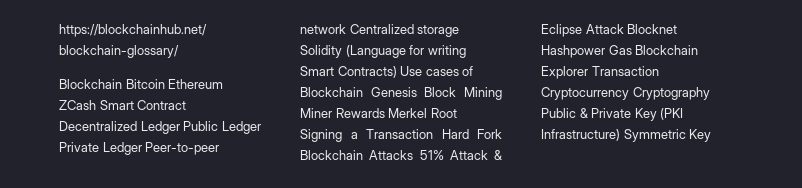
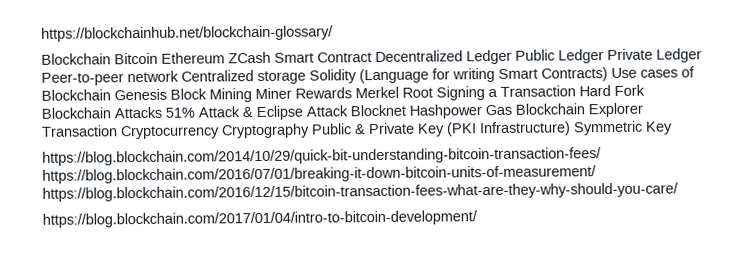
(712, 135) none -> [42,147,602,166] [42,165,597,184] [42,182,679,202] [42,210,478,228] // https://blog.blockchain.com/2014/10/29/quick-bit-understanding-bitcoin-transaction-fees/ https://blog.blockchain.com/2016/07/01/breaking-it-down-bitcoin-units-of-measurement/ https://blog.blockchain.com/2016/12/15/bitcoin-transaction-fees-what-are-they-why-should-you-care/ // https://blog.blockchain.com/2017/01/04/intro-to-bitcoin-development/

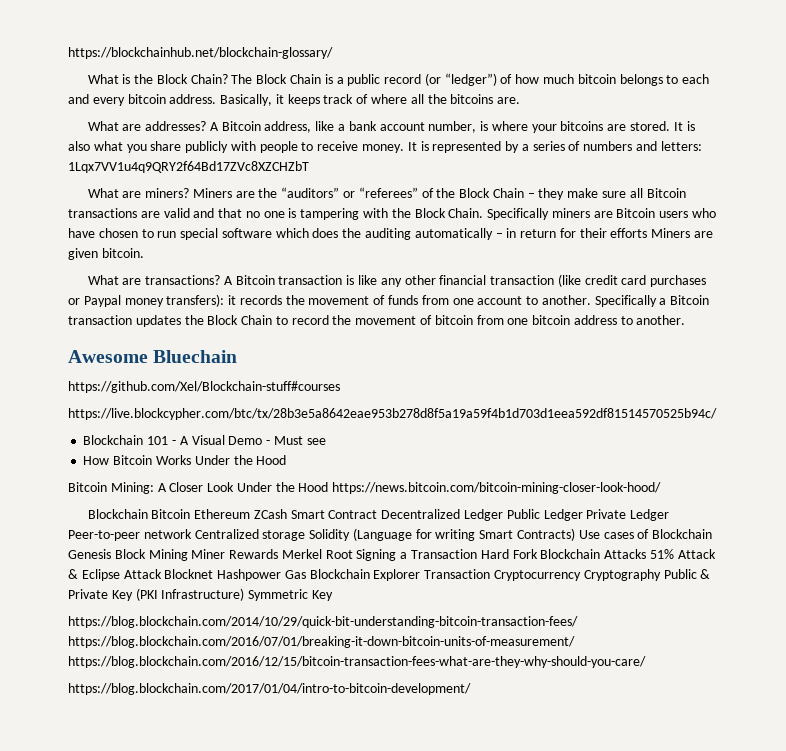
(334, 33) none -> [87,73,710,86] [68,94,521,106] [87,121,695,133] [68,141,702,153] [68,161,309,173] [87,187,686,200] [68,208,717,220] [68,228,714,240] [68,248,144,260] [87,274,707,287] [68,294,710,307] [68,315,686,327] [68,350,238,363] [68,381,340,393] [68,408,717,420] [83,435,326,445] [83,455,287,465] [68,482,662,494] // What is the Block Chain? The Block Chain is a public record (or “ledger”) of how much bitcoin belongs to each and every bitcoin address. Basically, it keeps track of where all the bitcoins are. // What are addresses? A Bitcoin address, like a bank account number, is where your bitcoins are stored. It is also what you share publicly with people to receive money. It is represented by a series of numbers and letters: 1Lqx7VV1u4q9QRY2f64Bd17ZVc8XZCHZbT // What are miners? Miners are the “auditors” or “referees” of the Block Chain – they make sure all Bitcoin transactions are valid and that no one is tampering with the Block Chain. Specifically miners are Bitcoin users who have chosen to run special software which does the auditing automatically – in return for their efforts Miners are given bitcoin. // What are transactions? A Bitcoin transaction is like any other financial transaction (like credit card purchases or Paypal money transfers): it records the movement of funds from one account to another. Specifically a Bitcoin transaction updates the Block Chain to record the movement of bitcoin from one bitcoin address to another. // Awesome Bluechain // https://github.com/Xel/Blockchain-stuff#courses // https://live.blockcypher.com/btc/tx/28b3e5a8642eae953b278d8f5a19a59f4b1d703d1eea592df81514570525b94c/ // Blockchain 101 - A Visual Demo - Must see // How Bitcoin Works Under the Hood // Bitcoin Mining: A Closer Look Under the Hood https://news.bitcoin.com/bitcoin-mining-closer-look-hood/

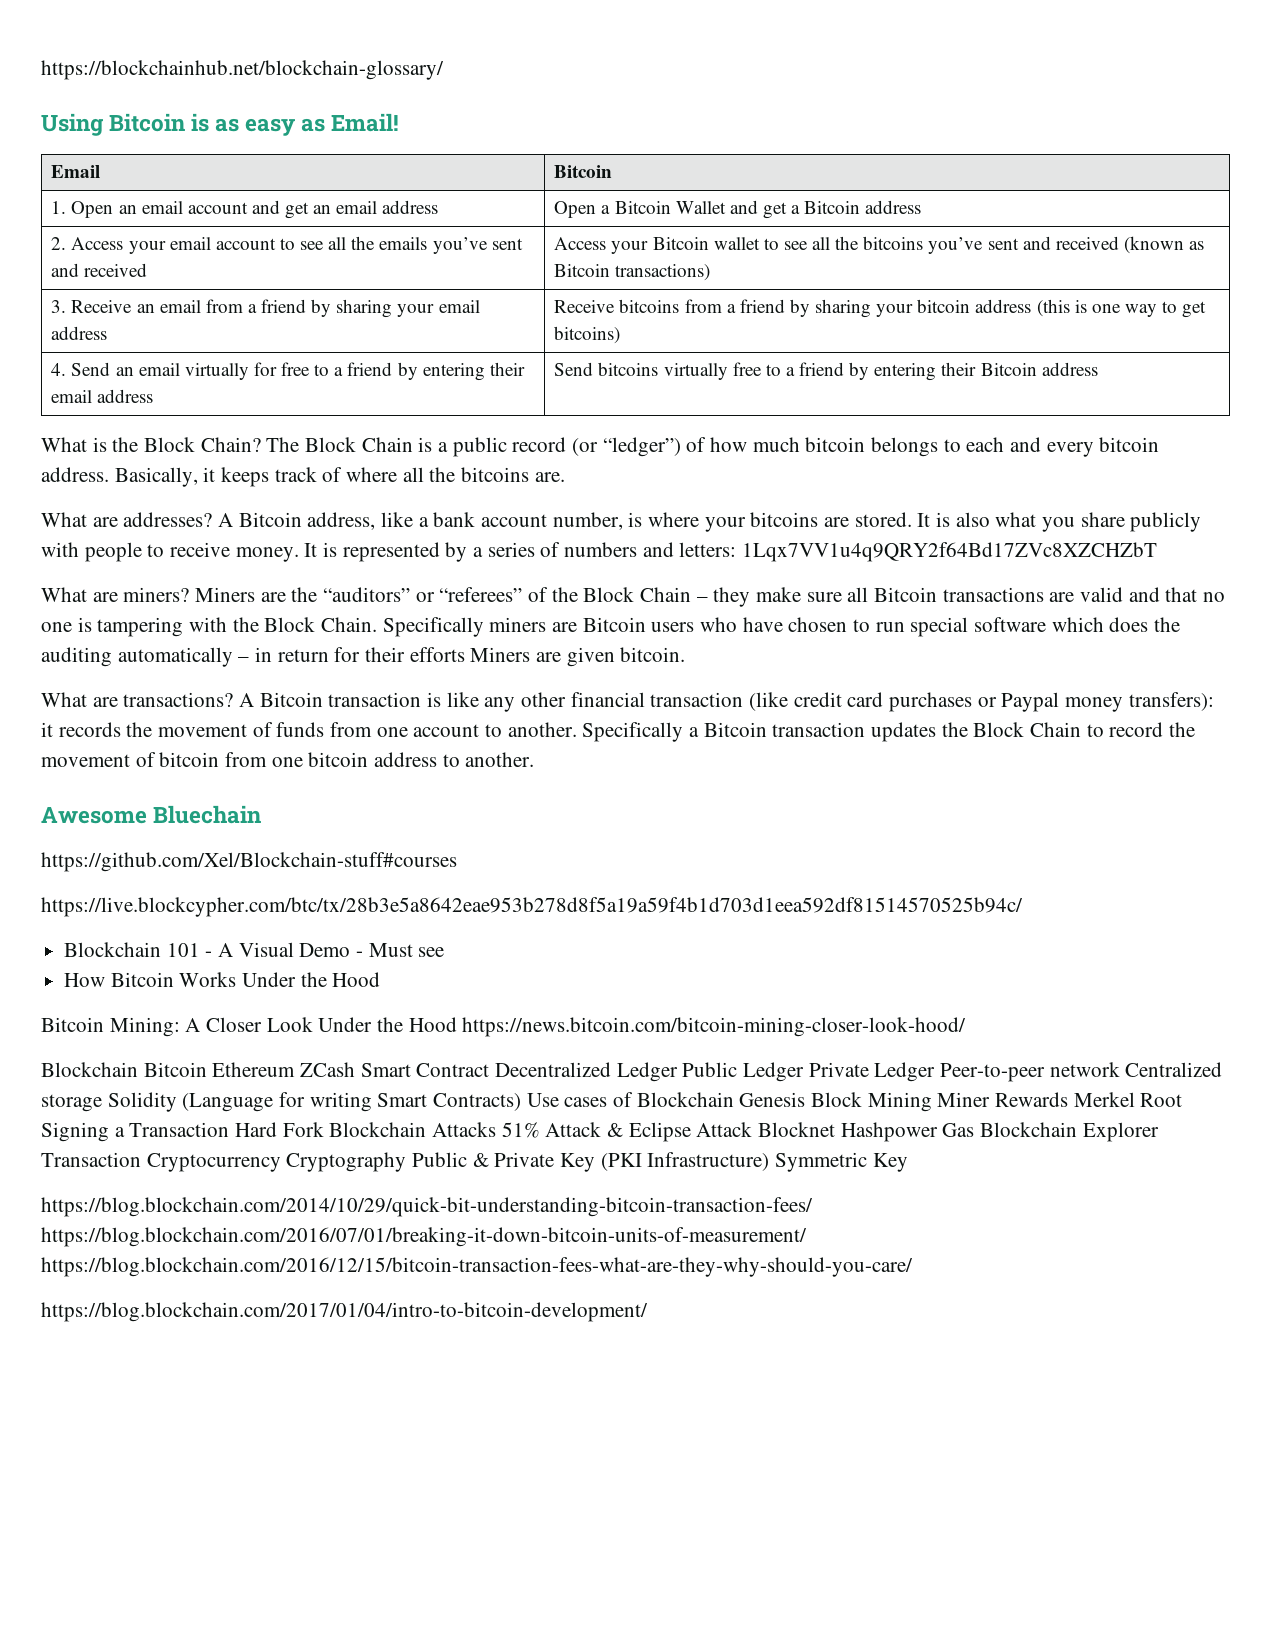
(333, 53) none -> [41,113,400,136] [51,165,101,178] [554,165,613,178] [51,200,439,219] [554,200,922,219] [51,236,523,254] [51,263,148,277] [554,236,1205,254] [554,264,711,281] [51,299,480,318] [51,326,108,340] [554,299,1207,318] [554,326,621,344] [51,362,525,381] [51,389,154,403] [554,362,1098,381] // Using Bitcoin is as easy as Email! // Email | Bitcoin // 1. Open an email account and get an email address | Open a Bitcoin Wallet and get a Bitcoin address // 2. Access your email account to see all the emails you’ve sent and received | Access your Bitcoin wallet to see all the bitcoins you’ve sent and received (known as Bitcoin transactions) // 3. Receive an email from a friend by sharing your email address | Receive bitcoins from a friend by sharing your bitcoin address (this is one way to get bitcoins) // 4. Send an email virtually for free to a friend by entering their email address | Send bitcoins virtually free to a friend by entering their Bitcoin address

